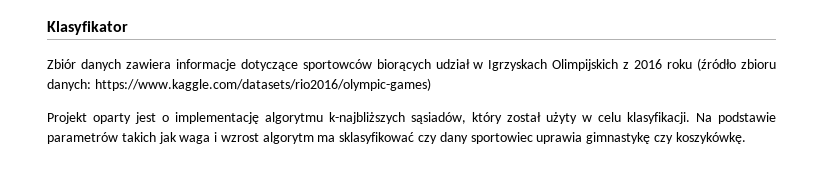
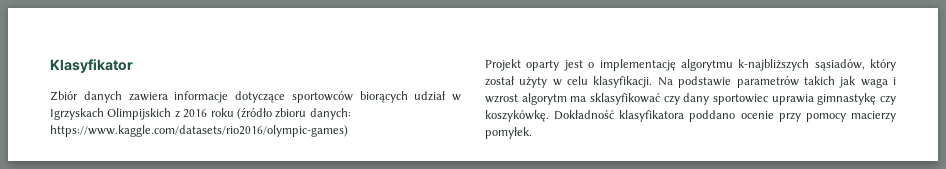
(746, 138) none -> [554,110,896,122] [485,127,532,139] Dokładność klasyfikatora poddano ocenie przy pomocy macierzy pomyłek.

